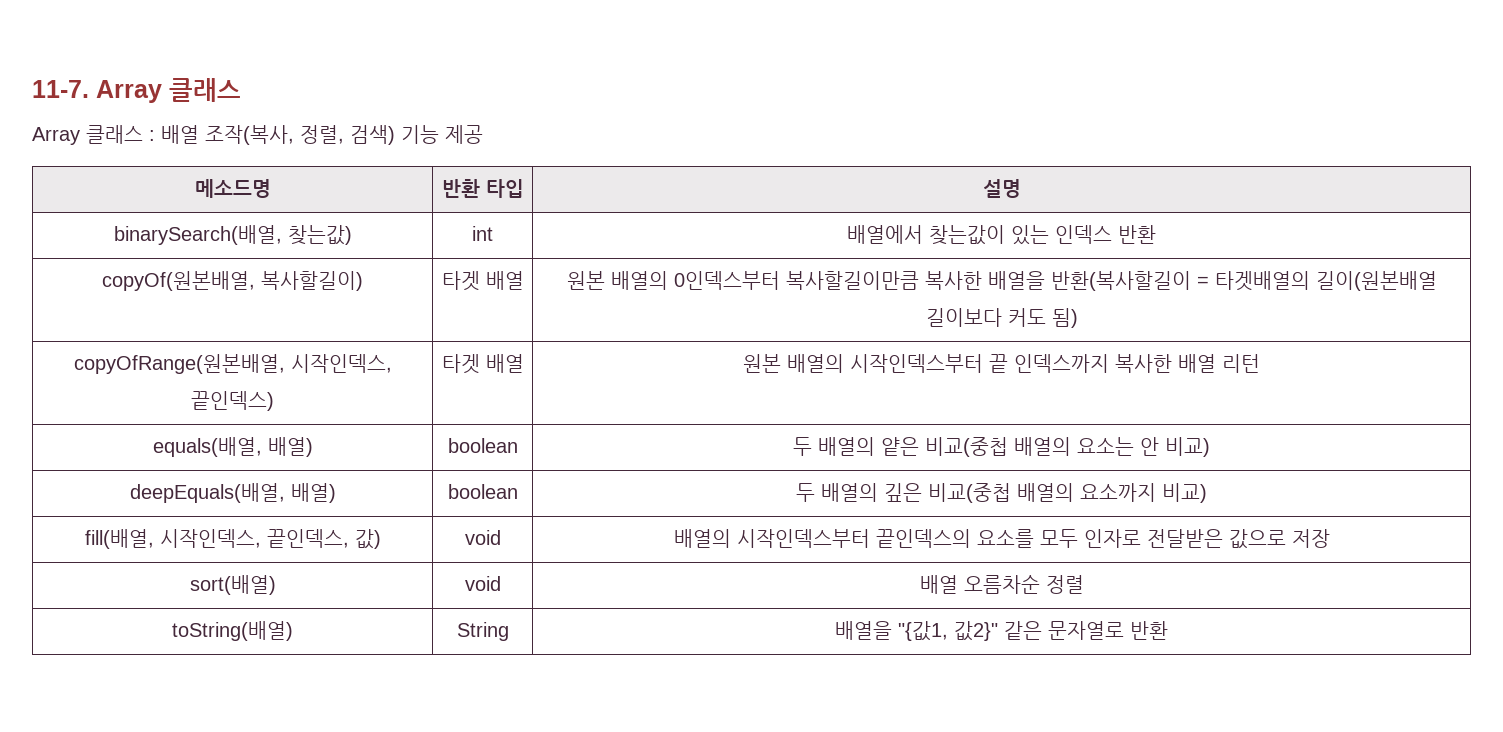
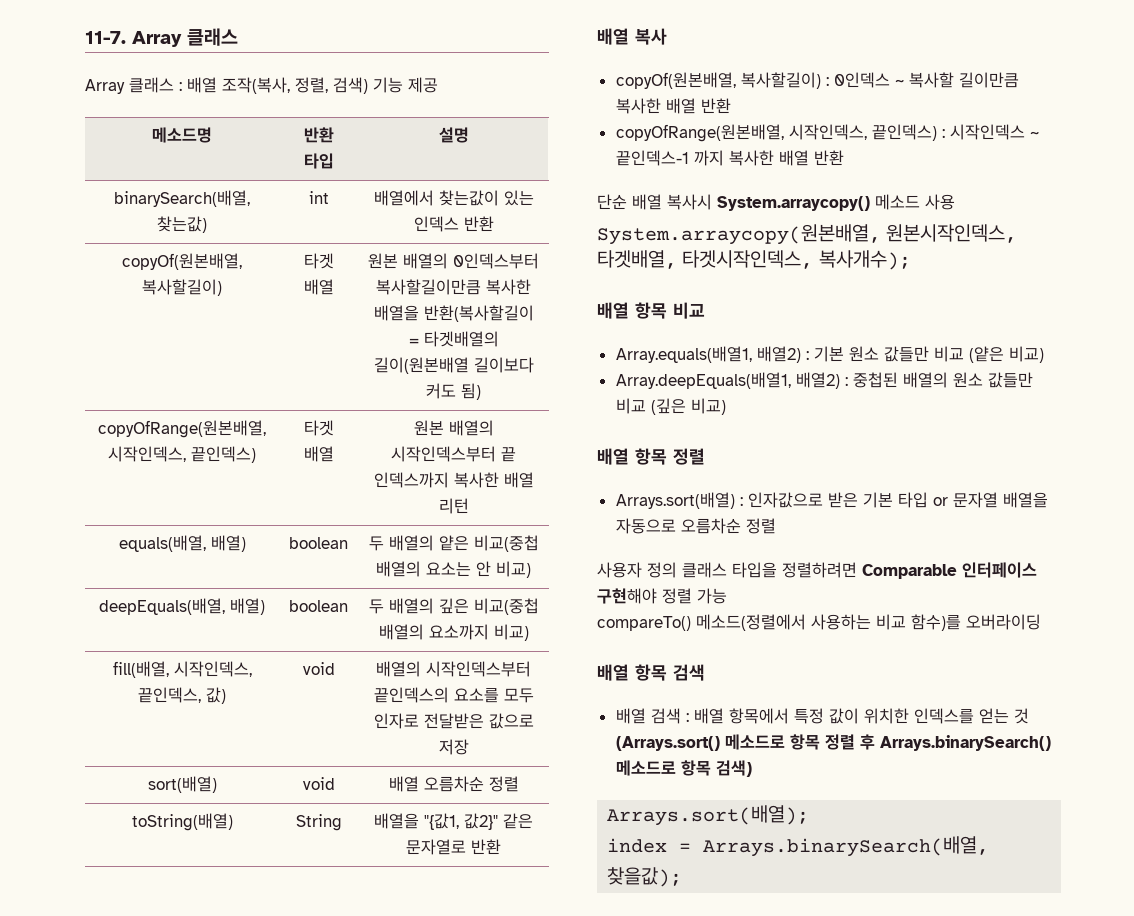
(1168, 630) none -> [597,28,667,45] [615,72,1019,89] [615,98,731,114] [615,124,1039,142] [615,150,844,166] [597,194,955,211] [597,224,1018,245] [597,250,911,270] [597,302,705,319] [615,346,1044,363] [615,372,1033,389] [615,398,726,415] [597,448,705,465] [615,492,1048,509] [615,518,776,534] [597,562,1037,579] [597,588,727,604] [597,614,1041,631] [597,664,705,681] [615,708,1029,724] [615,734,1051,751] [615,760,752,777] [607,805,810,826] [607,836,990,857] [607,867,683,887] // 배열 복사 // copyOf(원본배열, 복사할길이) : 0인덱스 ~ 복사할 길이만큼 복사한 배열 반환 // copyOfRange(원본배열, 시작인덱스, 끝인덱스) : 시작인덱스 ~ 끝인덱스-1 까지 복사한 배열 반환 // 단순 배열 복사시 System.arraycopy() 메소드 사용 // System.arraycopy(원본배열, 원본시작인덱스, 타겟배열, 타겟시작인덱스, 복사개수); // 배열 항목 비교 // Array.equals(배열1, 배열2) : 기본 원소 값들만 비교 (얕은 비교) // Array.deepEquals(배열1, 배열2) : 중첩된 배열의 원소 값들만 비교 (깊은 비교) // 배열 항목 정렬 // Arrays.sort(배열) : 인자값으로 받은 기본 타입 or 문자열 배열을 자동으로 오름차순 정렬 // 사용자 정의 클래스 타입을 정렬하려면 Comparable 인터페이스 구현해야 정렬 가능 // compareTo() 메소드(정렬에서 사용하는 비교 함수)를 오버라이딩 // 배열 항목 검색 // 배열 검색 : 배열 항목에서 특정 값이 위치한 인덱스를 얻는 것 (Arrays.sort() 메소드로 항목 정렬 후 Arrays.binarySearch() 메소드로 항목 검색) // Arrays.sort(배열); // index = Arrays.binarySearch(배열, 찾을값);

